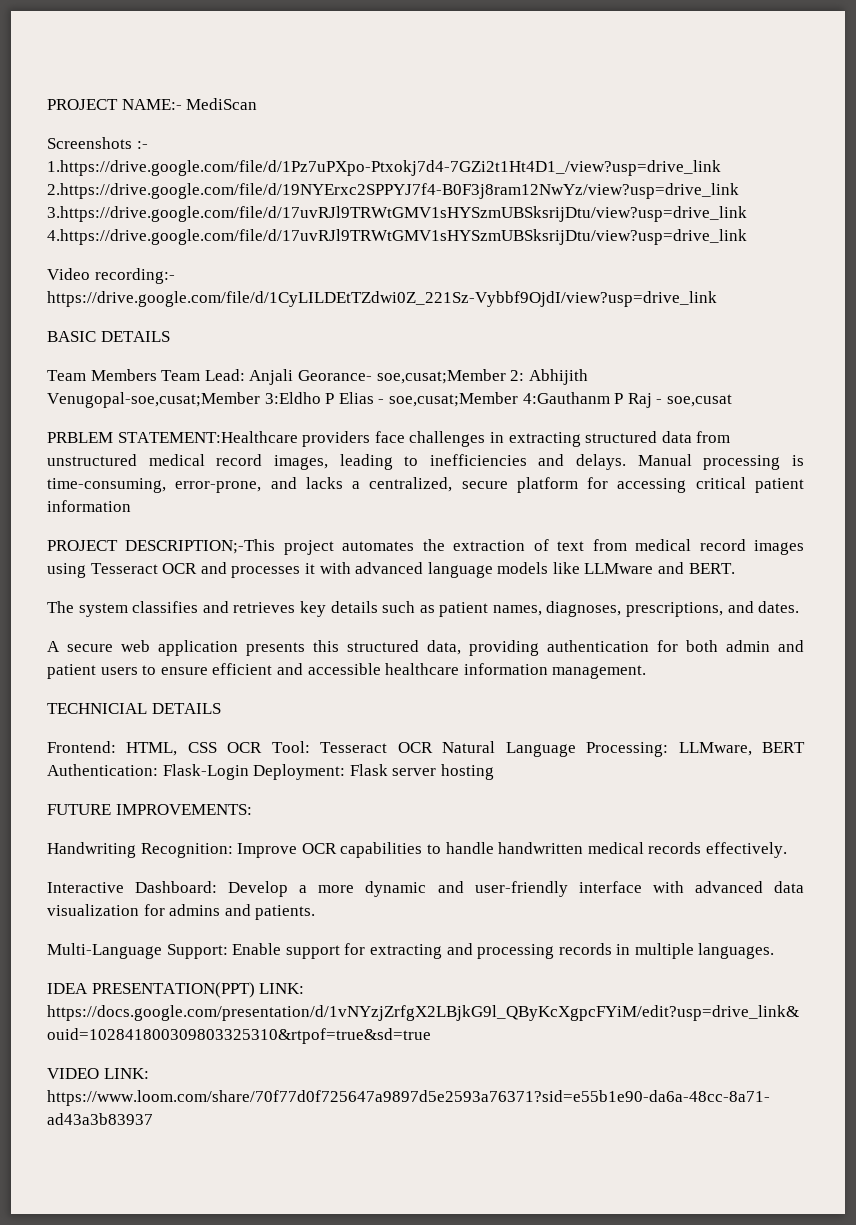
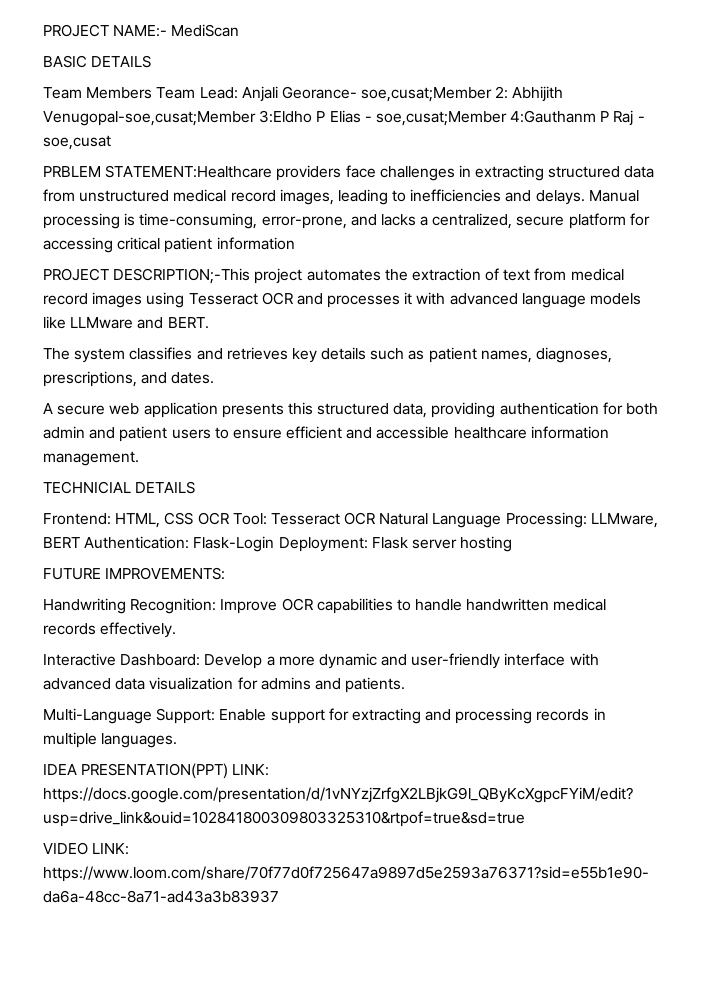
[47,137,148,149] [47,160,721,176] [47,183,739,199] [47,206,747,222] [47,229,747,245] [47,268,175,284] [47,291,717,307] // Screenshots :- 1.https://drive.google.com/file/d/1Pz7uPXpo-Ptxokj7d4-7GZi2t1Ht4D1_/view?usp=drive_link 2.https://drive.google.com/file/d/19NYErxc2SPPYJ7f4-B0F3j8ram12NwYz/view?usp=drive_link 3.https://drive.google.com/file/d/17uvRJl9TRWtGMV1sHYSzmUBSksrijDtu/view?usp=drive_link 4.https://drive.google.com/file/d/17uvRJl9TRWtGMV1sHYSzmUBSksrijDtu/view?usp=drive_link // Video recording:- https://drive.google.com/file/d/1CyLILDEtTZdwi0Z_221Sz-Vybbf9OjdI/view?usp=drive_link -> (240, 30) none

